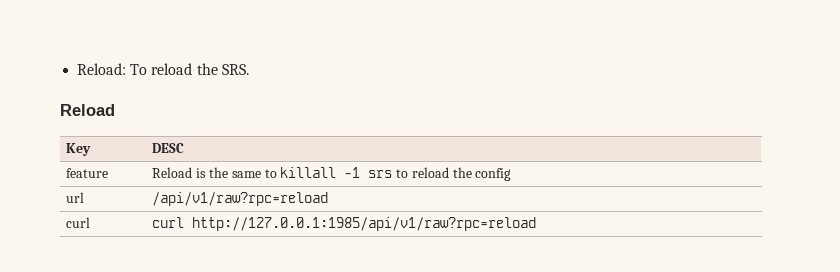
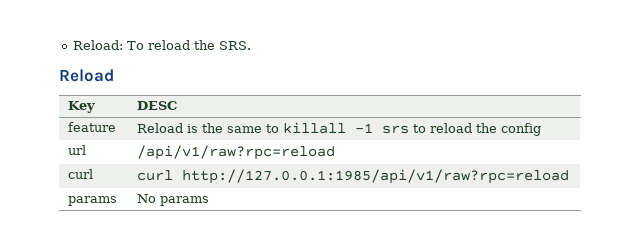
(537, 224) none -> [68,196,118,206] [137,194,210,206] // params | No params

